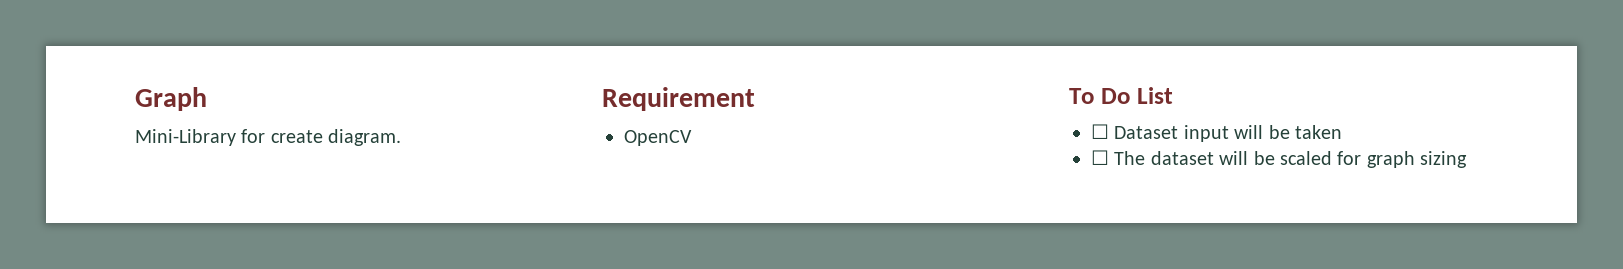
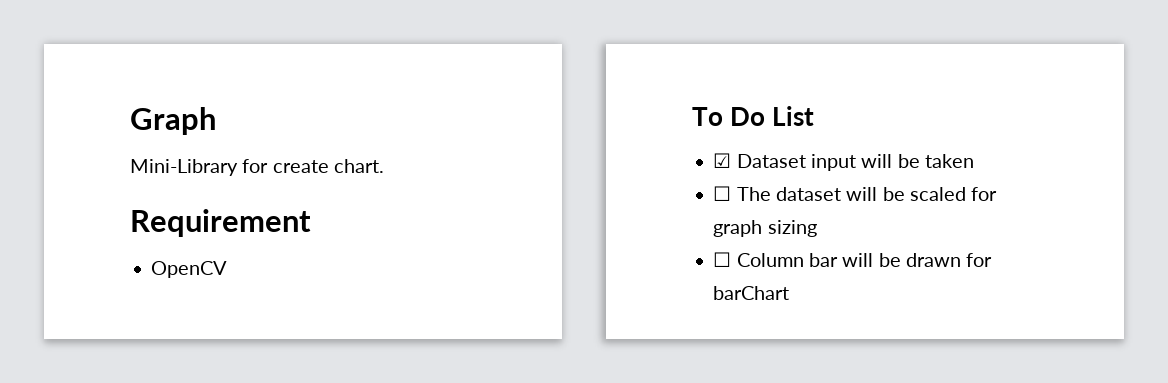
[328,129,402,146] diagram. -> [333,159,384,173] chart.
[1091,124,1109,139] ☐ -> [713,153,732,168] ☑
(1468, 159) none -> [713,252,993,267] [713,286,790,300] // ☐ Column bar will be drawn for barChart

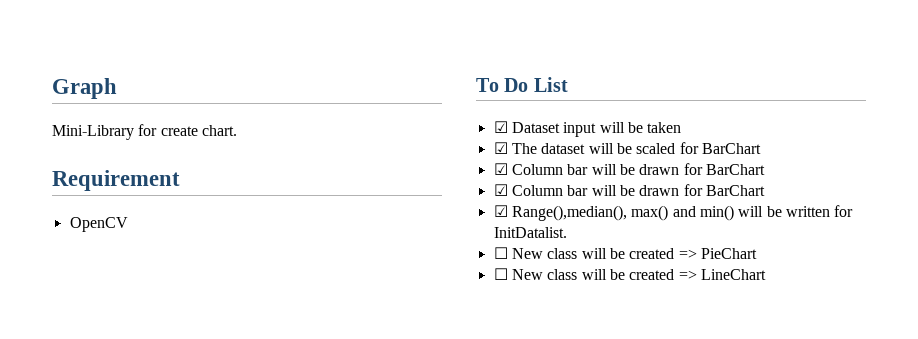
[713,186,732,201] ☐ -> [493,142,508,154] ☑
[713,220,817,237] [713,252,993,267] [713,286,790,300] graph sizing // ☐ Column bar will be drawn for barChart -> [701,143,761,154] [493,163,765,175] [493,184,765,196] [493,205,854,221] [493,227,567,238] [493,247,757,259] [493,268,766,280] BarChart // ☑ Column bar will be drawn for BarChart // ☑ Column bar will be drawn for BarChart // ☑ Range(),median(), max() and min() will be written for InitDatalist. // ☐ New class will be created => PieChart // ☐ New class will be created => LineChart

